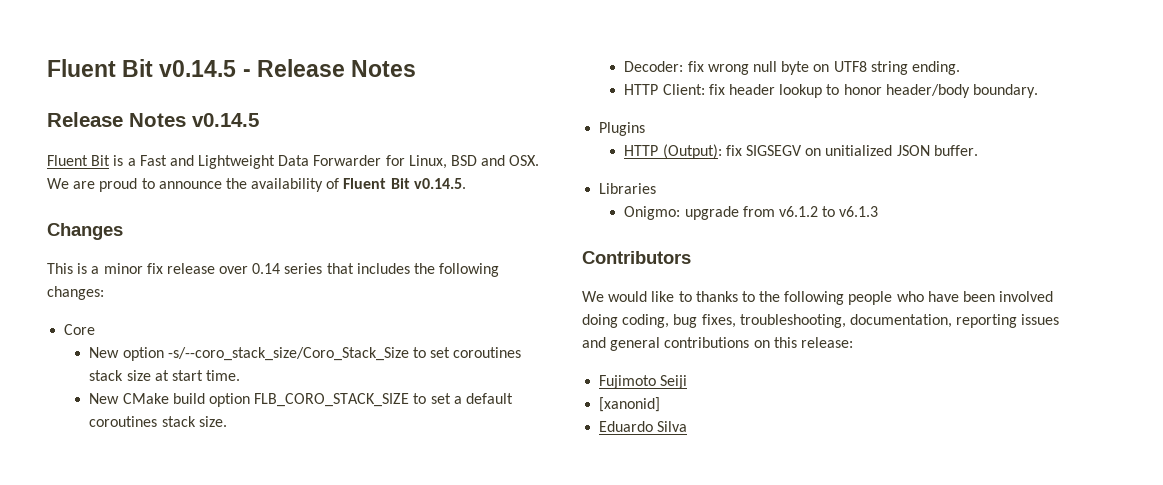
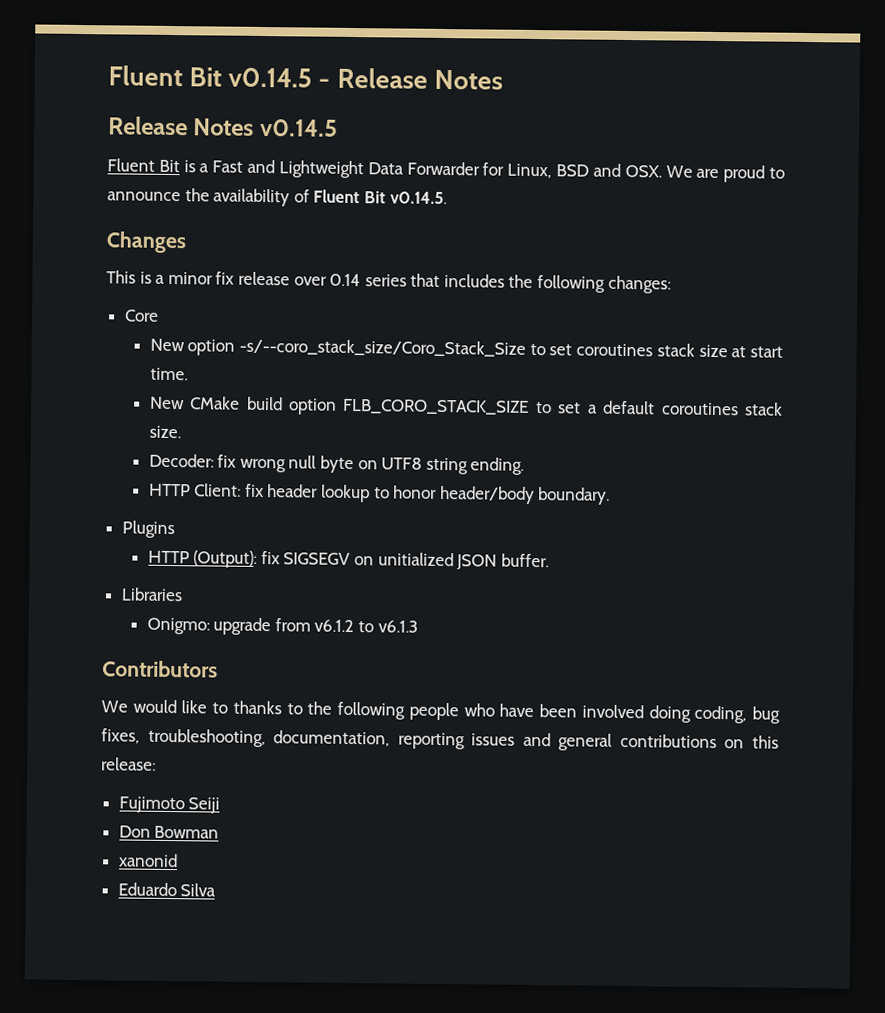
[599,397,661,412] [xanonid] -> [118,825,220,839] [118,853,178,868] Don Bowman // xanonid

